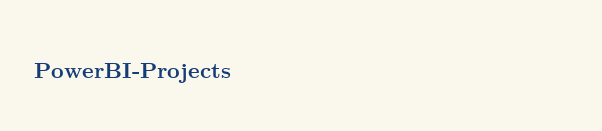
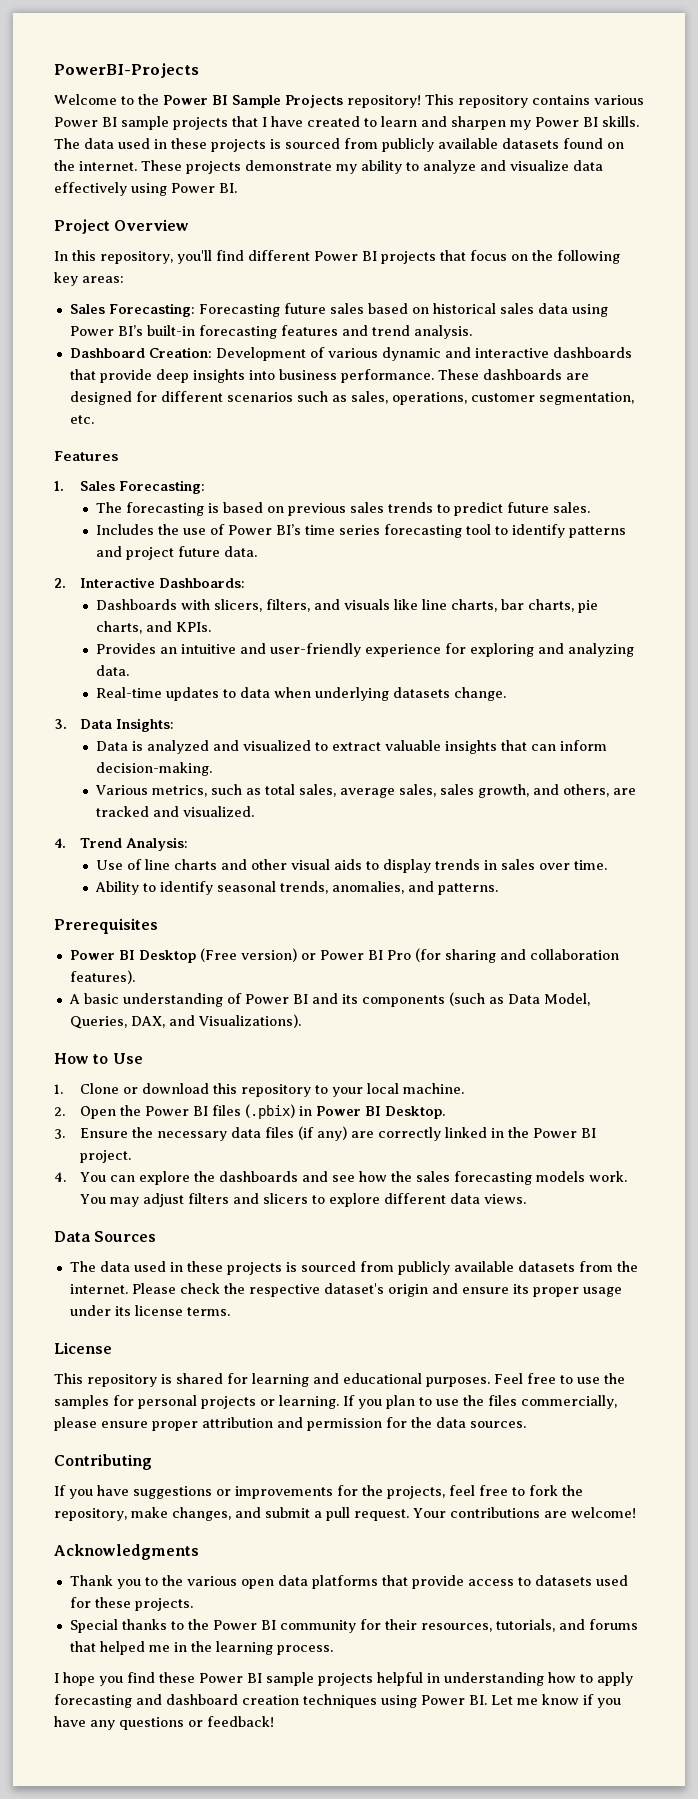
(231, 73) none -> [54,94,644,108] [54,116,639,130] [54,138,624,152] [54,160,603,174] [54,182,237,196] [54,219,190,234] [54,250,620,264] [54,272,124,286] [69,303,608,317] [69,325,472,339] [69,347,632,361] [69,369,589,383] [69,391,634,405] [69,415,94,424] [54,451,118,461] [54,480,205,494] [95,502,590,516] [95,524,626,538] [95,546,257,560] [54,577,245,588] [95,599,598,613] [95,621,211,634] [95,643,634,657] [95,665,129,676] [95,687,506,701] [54,718,174,732] [95,740,607,754] [95,762,212,776] [94,784,636,798] [95,806,254,817] [54,837,188,851] [95,859,607,873] [94,881,498,895] [54,918,158,934] [69,948,619,963] [69,970,135,984] [68,992,590,1007] [69,1014,301,1029] [54,1053,143,1064] [54,1083,464,1097] [54,1104,445,1119] [54,1126,596,1141] [79,1150,131,1163] [54,1171,627,1185] [79,1193,526,1207] [54,1231,157,1242] [69,1261,638,1275] [69,1283,622,1297] [69,1305,230,1316] [54,1342,112,1354] [54,1373,625,1387] [54,1395,617,1409] [54,1417,526,1431] [54,1454,152,1470] [54,1485,583,1499] [54,1507,636,1521] [54,1544,199,1560] [69,1575,628,1589] [69,1597,193,1611] [69,1619,638,1633] [69,1641,333,1655] [54,1672,633,1686] [54,1694,621,1708] [54,1716,274,1730] // Welcome to the Power BI Sample Projects repository! This repository contains various Power BI sample projects that I have created to learn and sharpen my Power BI skills. The data used in these projects is sourced from publicly available datasets found on the internet. These projects demonstrate my ability to analyze and visualize data effectively using Power BI. // Project Overview // In this repository, you'll find different Power BI projects that focus on the following key areas: // Sales Forecasting: Forecasting future sales based on historical sales data using Power BI’s built-in forecasting features and trend analysis. // Dashboard Creation: Development of various dynamic and interactive dashboards that provide deep insights into business performance. These dashboards are designed for different scenarios such as sales, operations, customer segmentation, etc. // Features // 1. Sales Forecasting: // The forecasting is based on previous sales trends to predict future sales. // Includes the use of Power BI’s time series forecasting tool to identify patterns and project future data. // 2. Interactive Dashboards: // Dashboards with slicers, filters, and visuals like line charts, bar charts, pie charts, and KPIs. // Provides an intuitive and user-friendly experience for exploring and analyzing data. // Real-time updates to data when underlying datasets change. // 3. Data Insights: // Data is analyzed and visualized to extract valuable insights that can inform decision-making. // Various metrics, such as total sales, average sales, sales growth, and others, are tracked and visualized. // 4. Trend Analysis: // Use of line charts and other visual aids to display trends in sales over time. // Ability to identify seasonal trends, anomalies, and patterns. // Prerequisites // Power BI Desktop (Free version) or Power BI Pro (for sharing and collaboration features). // A basic understanding of Power BI and its components (such as Data Model, Queries, DAX, and Visualizations). // How to Use // 1. Clone or download this repository to your local machine. // 2. Open the Power BI files (.pbix) in Power BI Desktop. // 3. Ensure the necessary data files (if any) are correctly linked in the Power BI project. // 4. You can explore the dashboards and see how the sales forecasting models work. You may adjust filters and slicers to explore different data views. // Data Sources // The data used in these projects is sourced from publicly available datasets from the internet. Please check the respective dataset's origin and ensure its proper usage under its license terms. // License // This repository is shared for learning and educational purposes. Feel free to use the samples for personal projects or learning. If you plan to use the files commercially, please ensure proper attribution and permission for the data sources. // Contributing // If you have suggestions or improvements for the projects, feel free to fork the repository, make changes, and submit a pull request. Your contributions are welcome! // Acknowledgments // Thank you to the various open data platforms that provide access to datasets used for these projects. // Special thanks to the Power BI community for their resources, tutorials, and forums that helped me in the learning process. // I hope you find these Power BI sample projects helpful in understanding how to apply forecasting and dashboard creation techniques using Power BI. Let me know if you have any questions or feedback!

